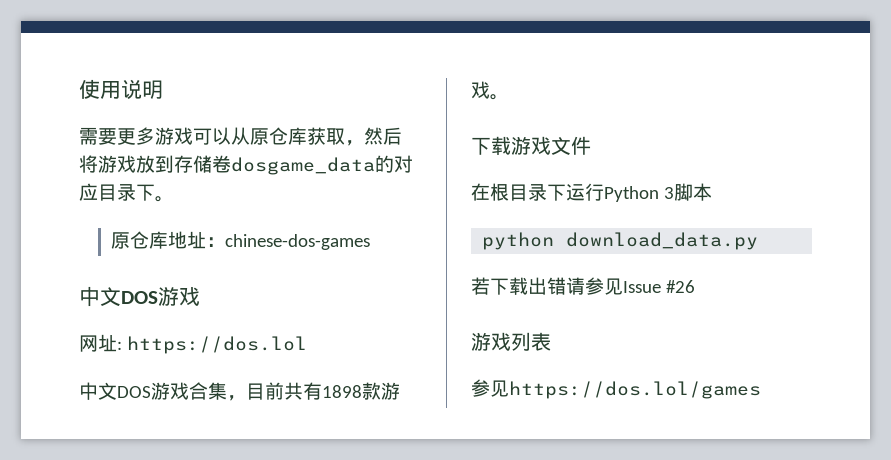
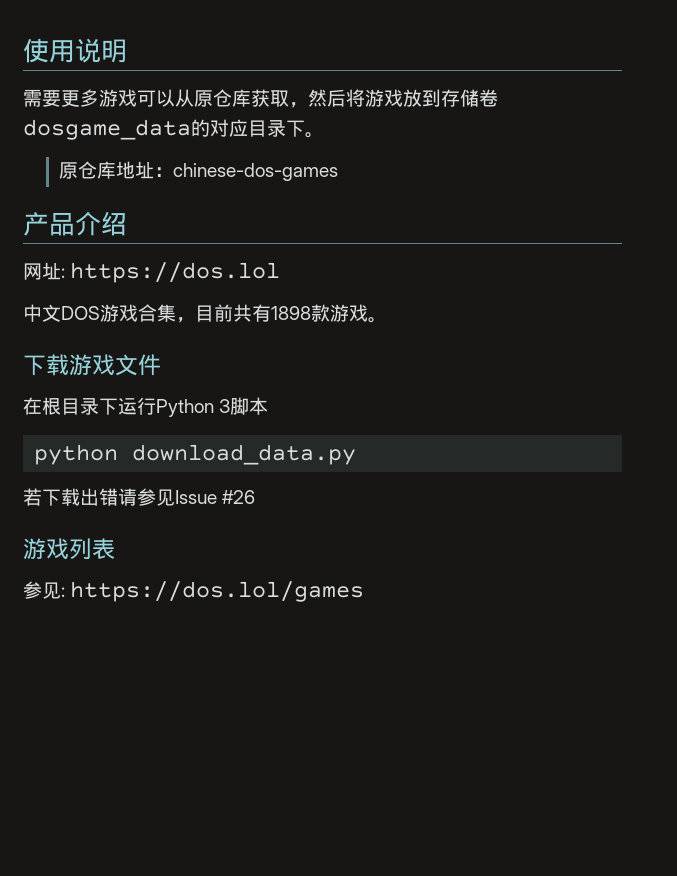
[79,286,200,307] 中文DOS游戏 -> [23,211,127,236] 产品介绍
(509, 388) none -> [61,587,65,597] :

